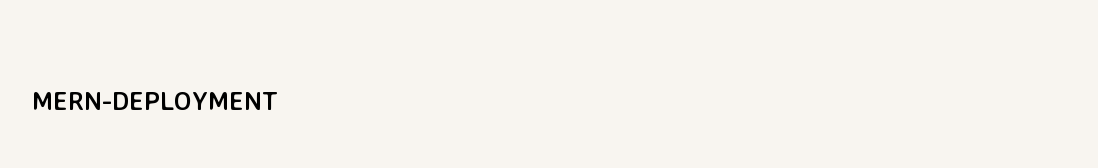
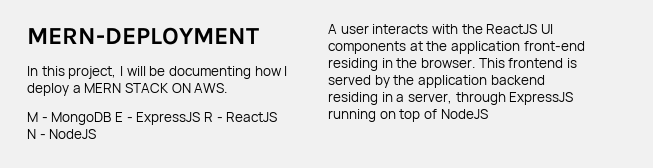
(278, 101) none -> [27,66,288,79] [27,83,228,96] [27,112,278,125] [27,129,97,139] [328,24,553,34] [328,41,585,54] [328,58,577,71] [328,75,545,88] [328,92,574,105] [328,109,488,122] // In this project, I will be documenting how I deploy a MERN STACK ON AWS. // M - MongoDB E - ExpressJS R - ReactJS N - NodeJS // A user interacts with the ReactJS UI components at the application front-end residing in the browser. This frontend is served by the application backend residing in a server, through ExpressJS running on top of NodeJS

